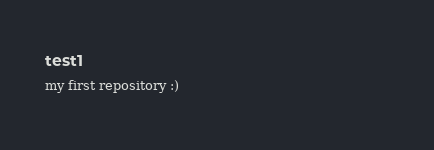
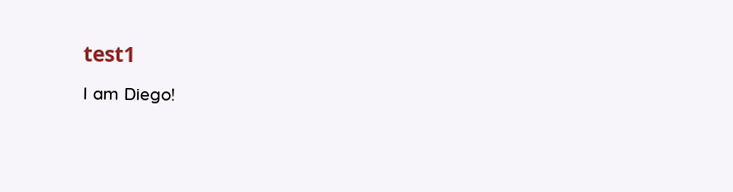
[45,80,179,93] my first repository :) -> [82,87,176,104] I am Diego!

